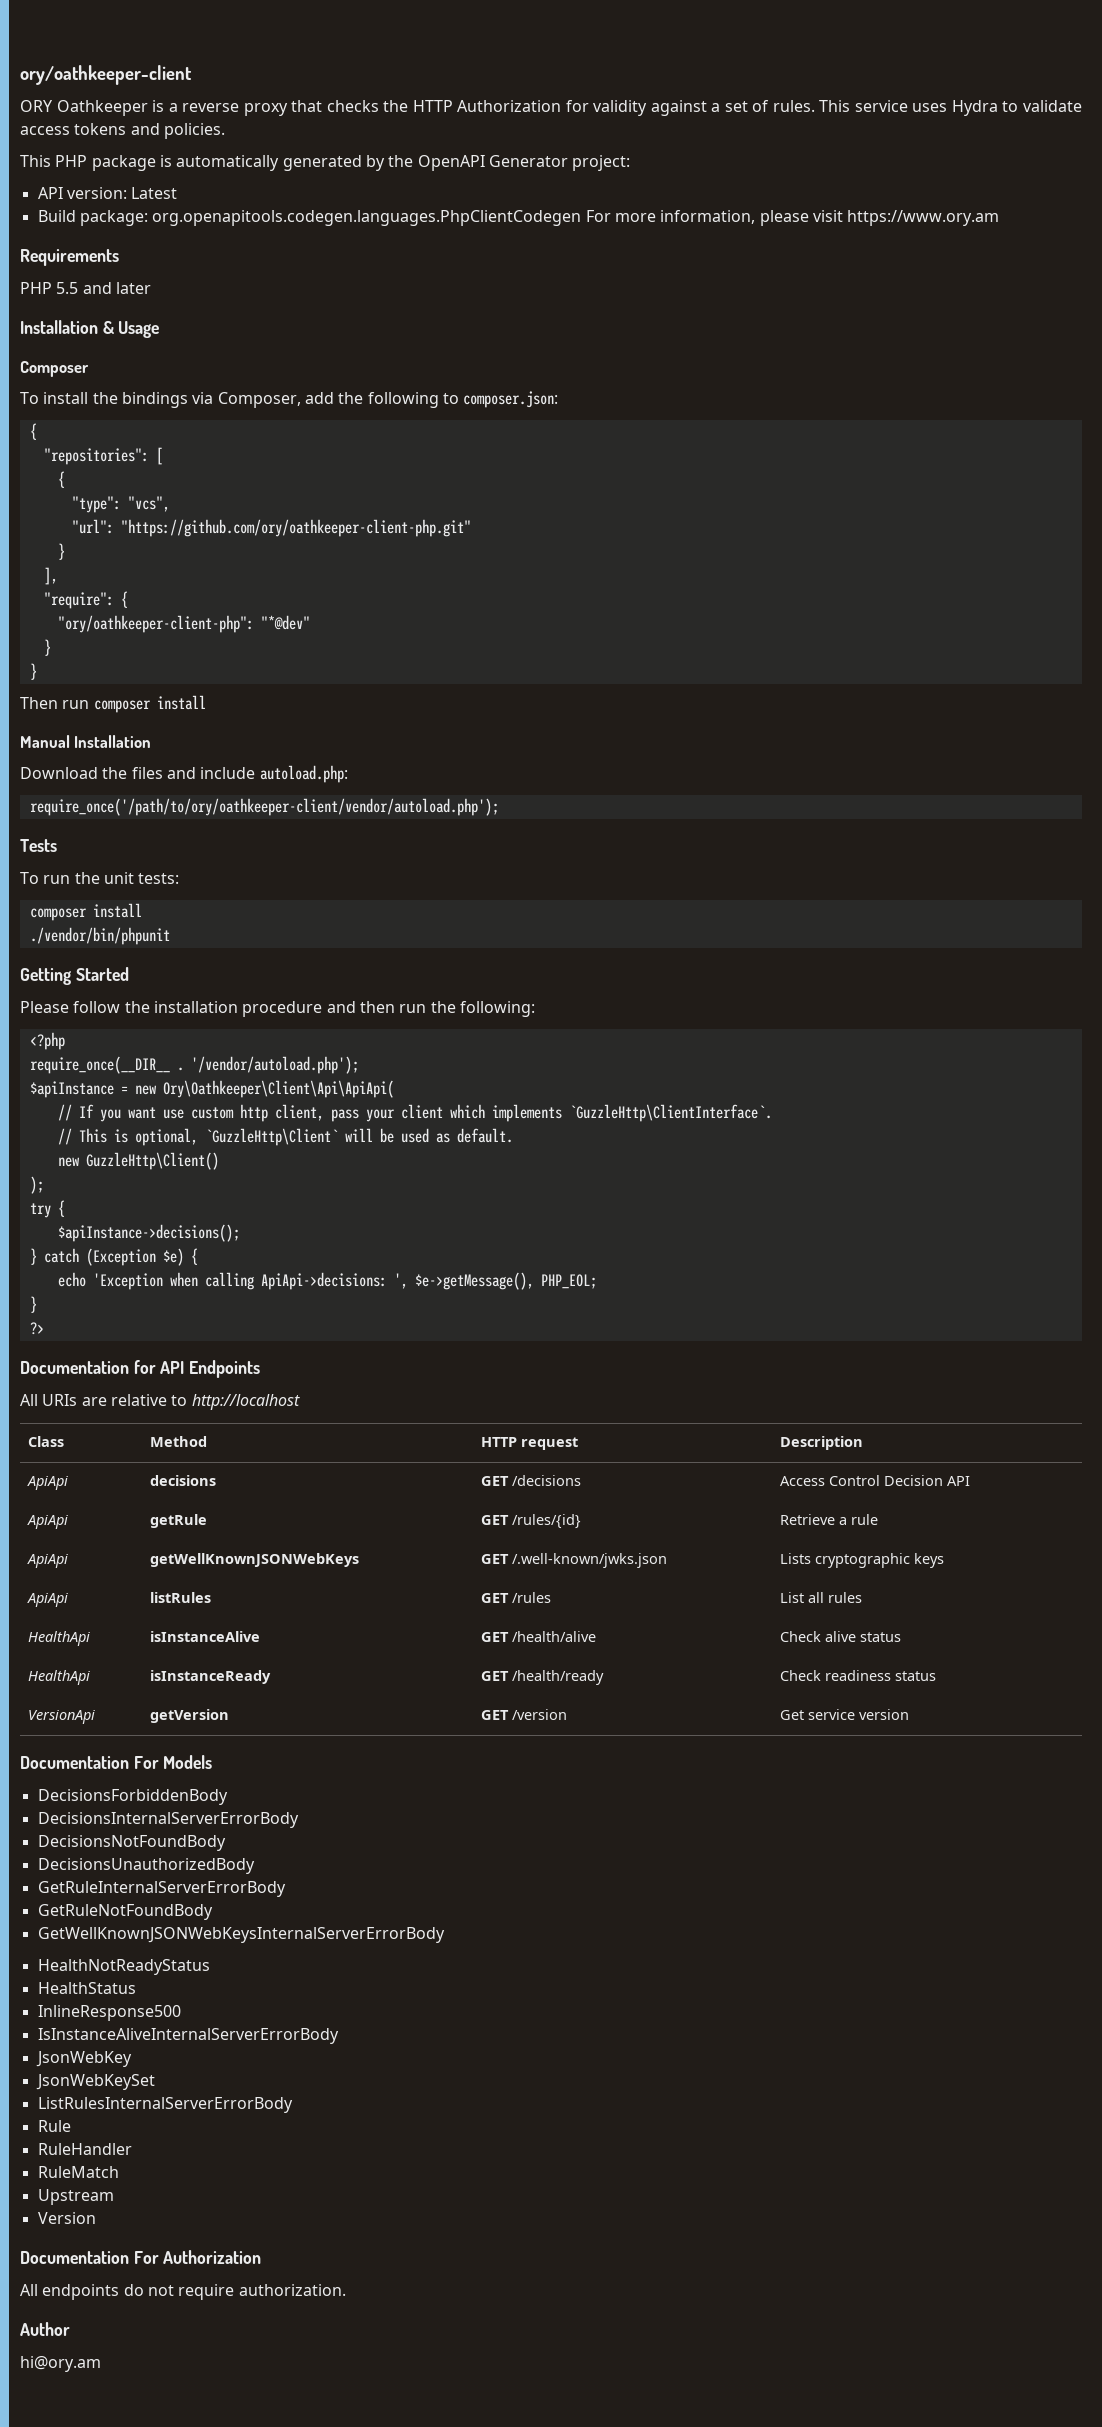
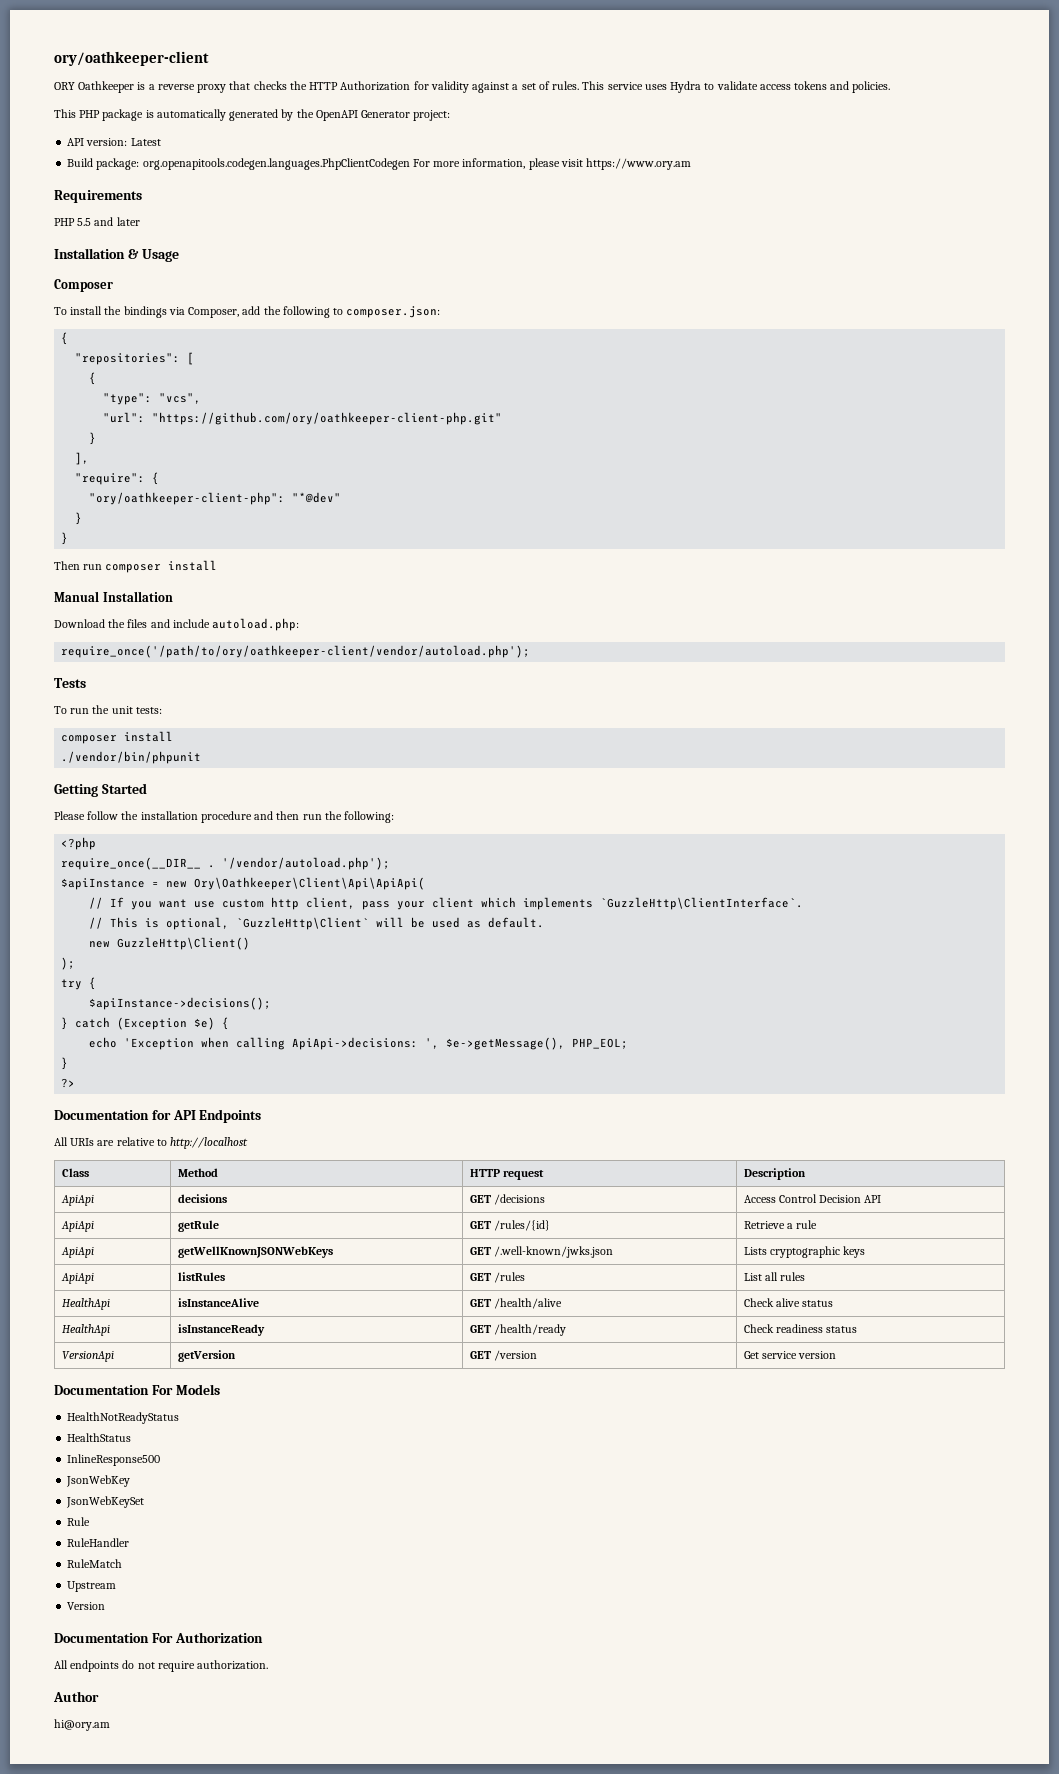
[37,1789,228,1805] [37,1812,299,1828] [37,1835,226,1851] [37,1858,255,1874] [37,1881,286,1897] [37,1904,213,1920] [37,1927,445,1943] // DecisionsForbiddenBody // DecisionsInternalServerErrorBody // DecisionsNotFoundBody // DecisionsUnauthorizedBody // GetRuleInternalServerErrorBody // GetRuleNotFoundBody // GetWellKnownJSONWebKeysInternalServerErrorBody -> (220, 1389) none
[37,2028,339,2044] // IsInstanceAliveInternalServerErrorBody -> (161, 1460) none
[37,2097,293,2113] // ListRulesInternalServerErrorBody -> (145, 1502) none

